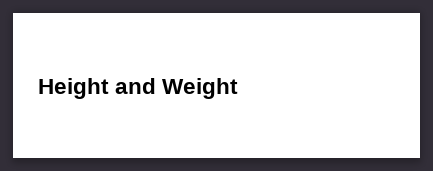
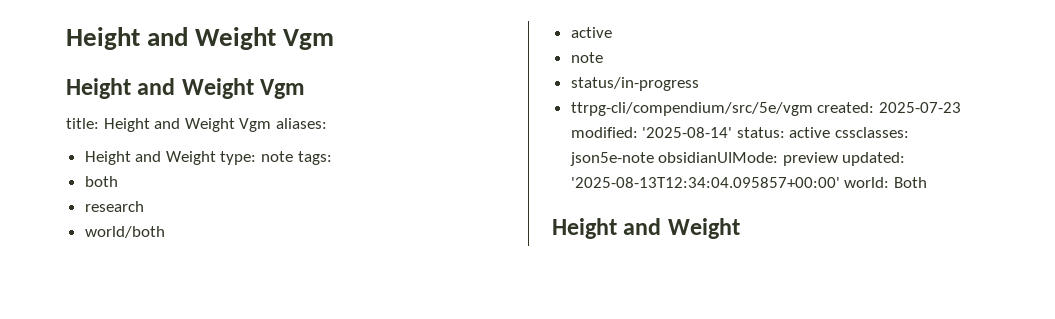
[38,78,239,99] Height and Weight -> [66,27,335,50] [66,78,306,99] [66,118,327,132] [84,151,332,165] [84,176,118,187] [84,201,144,212] [84,226,165,238] [570,27,612,38] [570,52,603,63] [570,77,699,91] [570,102,961,116] [570,127,910,138] [569,152,906,166] [570,177,927,188] [552,218,740,239] Height and Weight Vgm // Height and Weight Vgm // title: Height and Weight Vgm aliases: // Height and Weight type: note tags: // both // research // world/both // active // note // status/in-progress // ttrpg-cli/compendium/src/5e/vgm created: 2025-07-23 modified: '2025-08-14' status: active cssclasses: json5e-note obsidianUIMode: preview updated: '2025-08-13T12:34:04.095857+00:00' world: Both // Height and Weight

